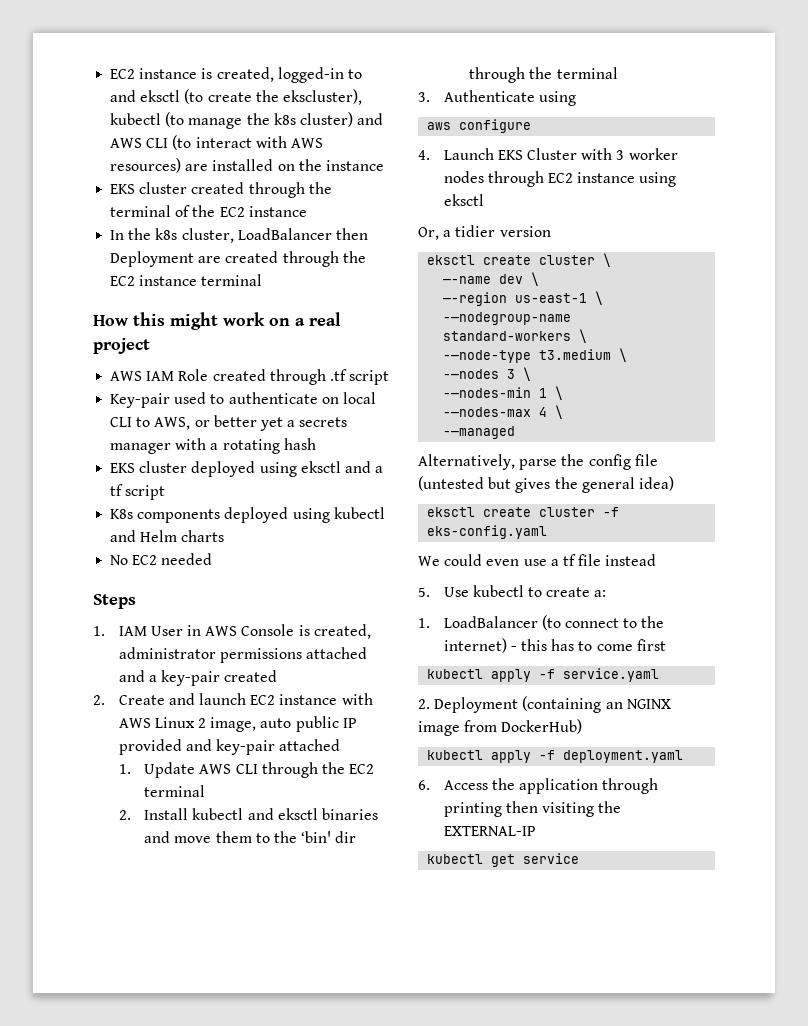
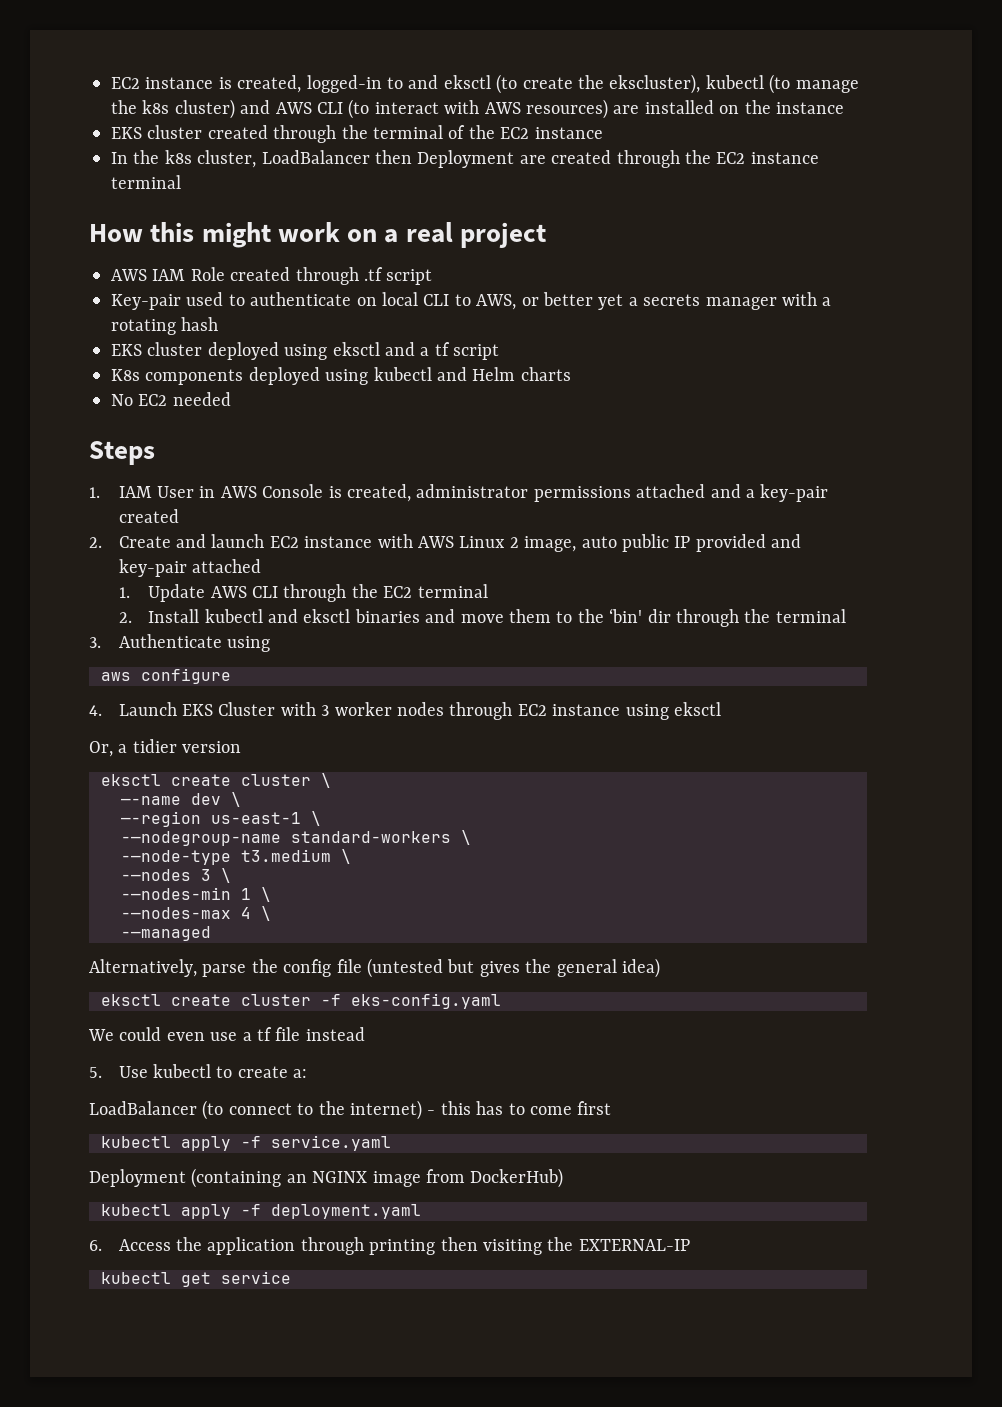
[418,618,430,628] 1. -> (308, 1073) none
[418,699,430,709] 2. -> (391, 1143) none

